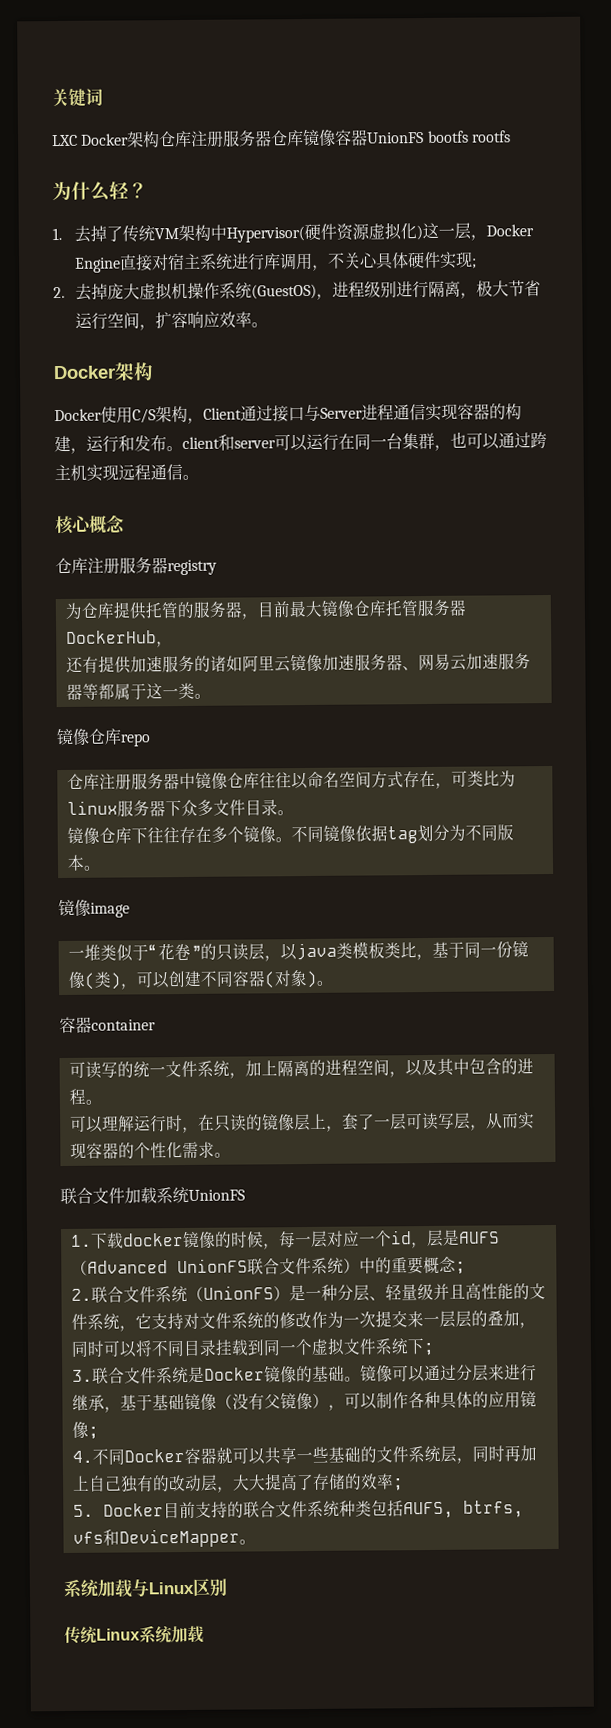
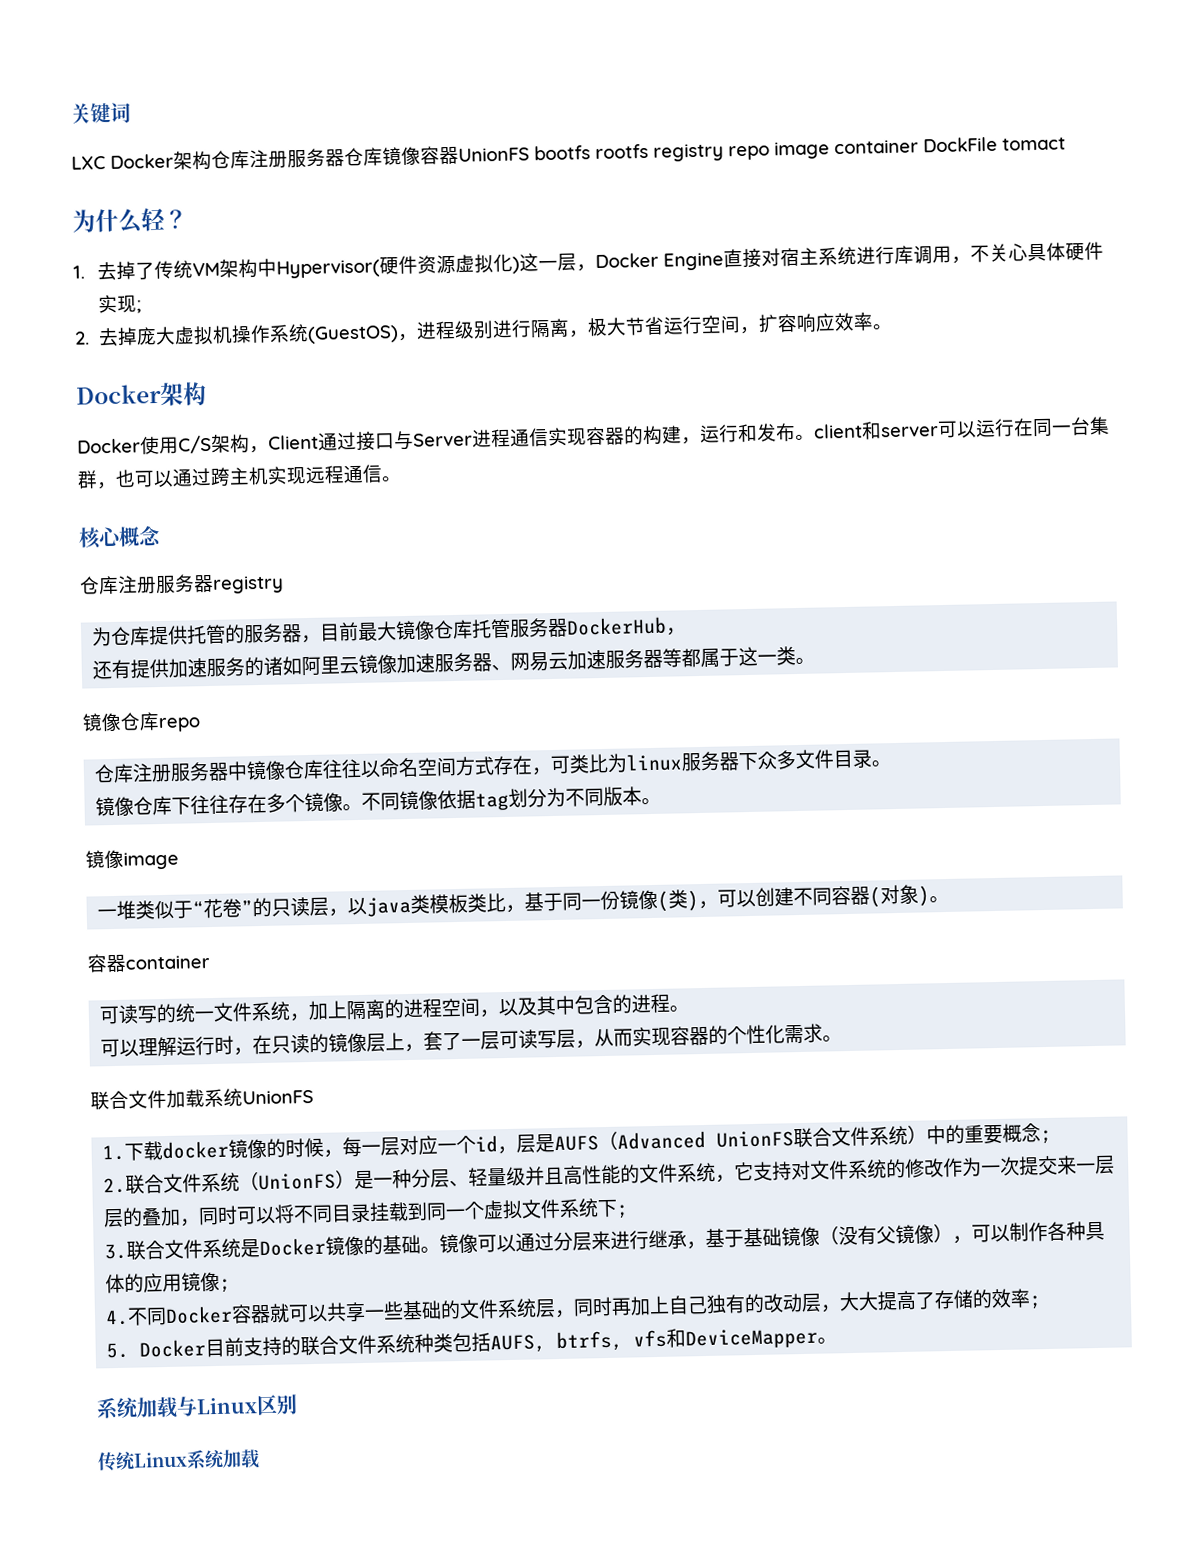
(511, 136) none -> [653,136,1066,162] registry repo image container DockFile tomact

